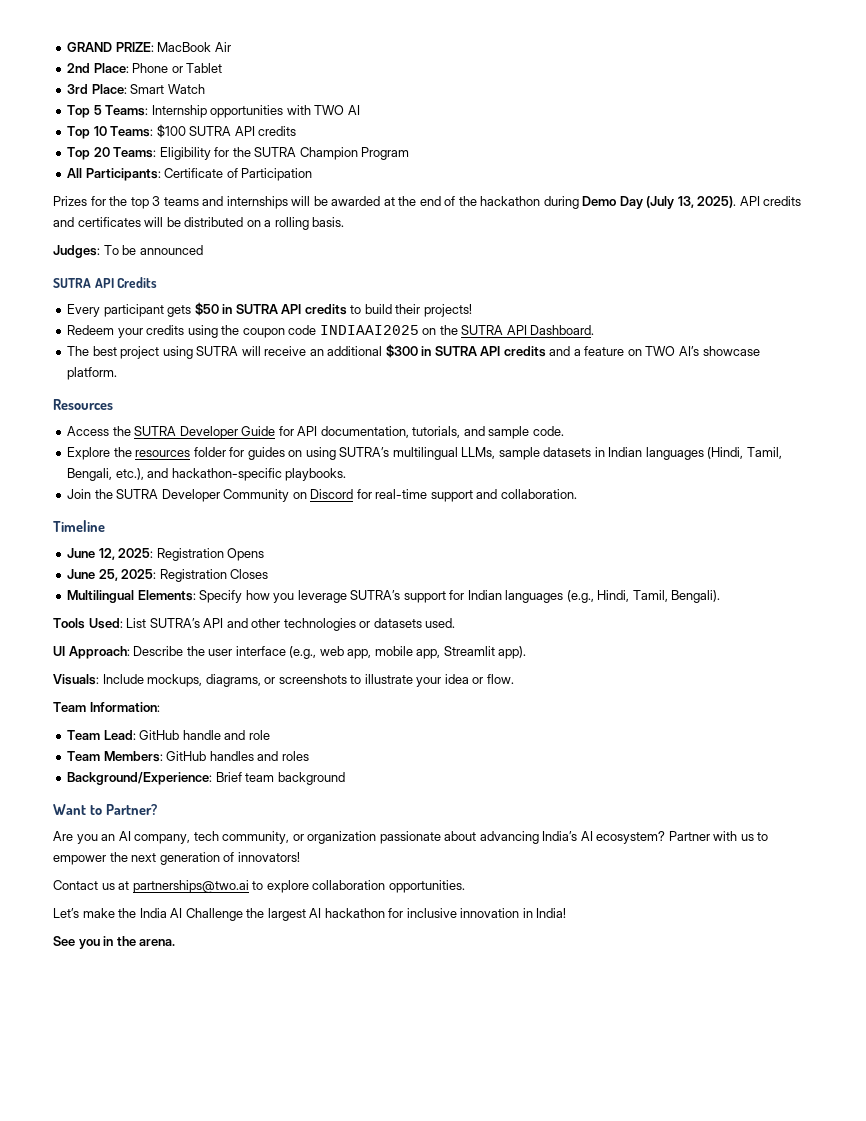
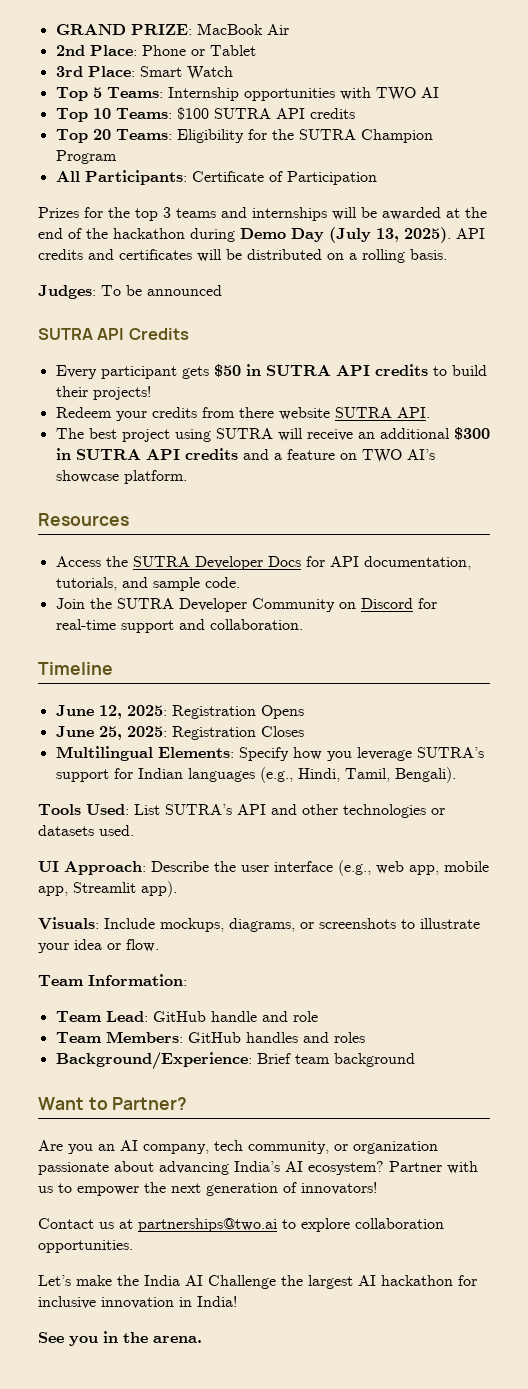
[187,325,595,338] using the coupon code INDIAAI2025 on the SUTRA API Dashboard. -> [201,407,430,420] from there website SUTRA API.
[241,426,276,436] Guide -> [267,556,301,567] Docs
[67,447,782,460] [67,468,347,481] // Explore the resources folder for guides on using SUTRA’s multilingual LLMs, sample datasets in Indian languages (Hindi, Tamil, Bengali, etc.), and hackathon-specific playbooks. -> (240, 582) none

